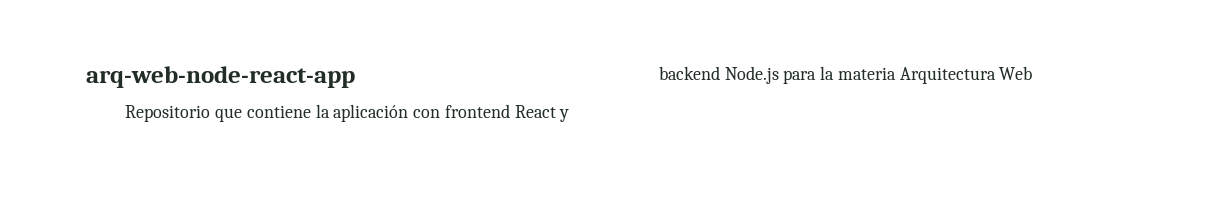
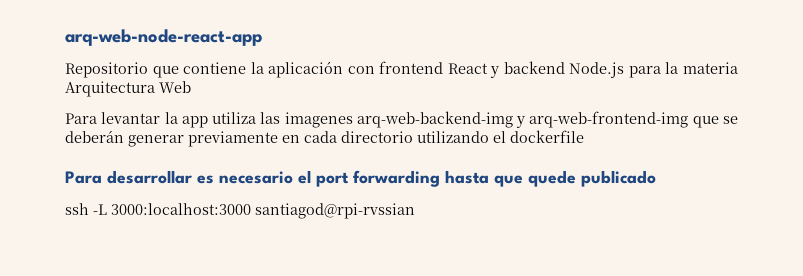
(1033, 73) none -> [65,111,738,128] [65,130,584,147] [65,170,656,187] [65,203,415,219] // Para levantar la app utiliza las imagenes arq-web-backend-img y arq-web-frontend-img que se deberán generar previamente en cada directorio utilizando el dockerfile // Para desarrollar es necesario el port forwarding hasta que quede publicado // ssh -L 3000:localhost:3000 santiagod@rpi-rvssian

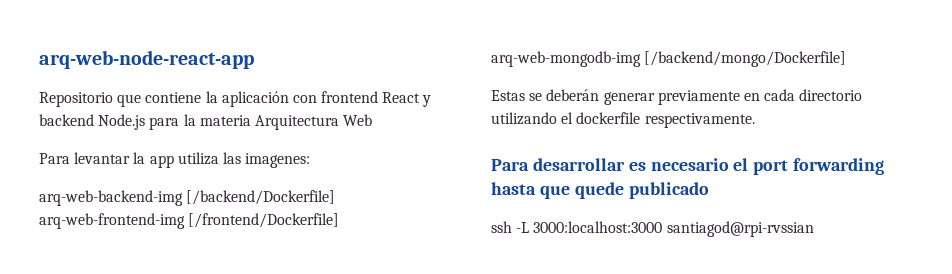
[284,111,719,128] imagenes arq-web-backend-img y arq-web-frontend-img que -> [245,153,311,168] [39,190,336,206] [39,213,340,229] [491,51,847,67] [491,90,525,101] imagenes: // arq-web-backend-img [/backend/Dockerfile] arq-web-frontend-img [/frontend/Dockerfile] arq-web-mongodb-img [/backend/mongo/Dockerfile] // Estas
(584, 136) none -> [644,113,755,128] respectivamente.

